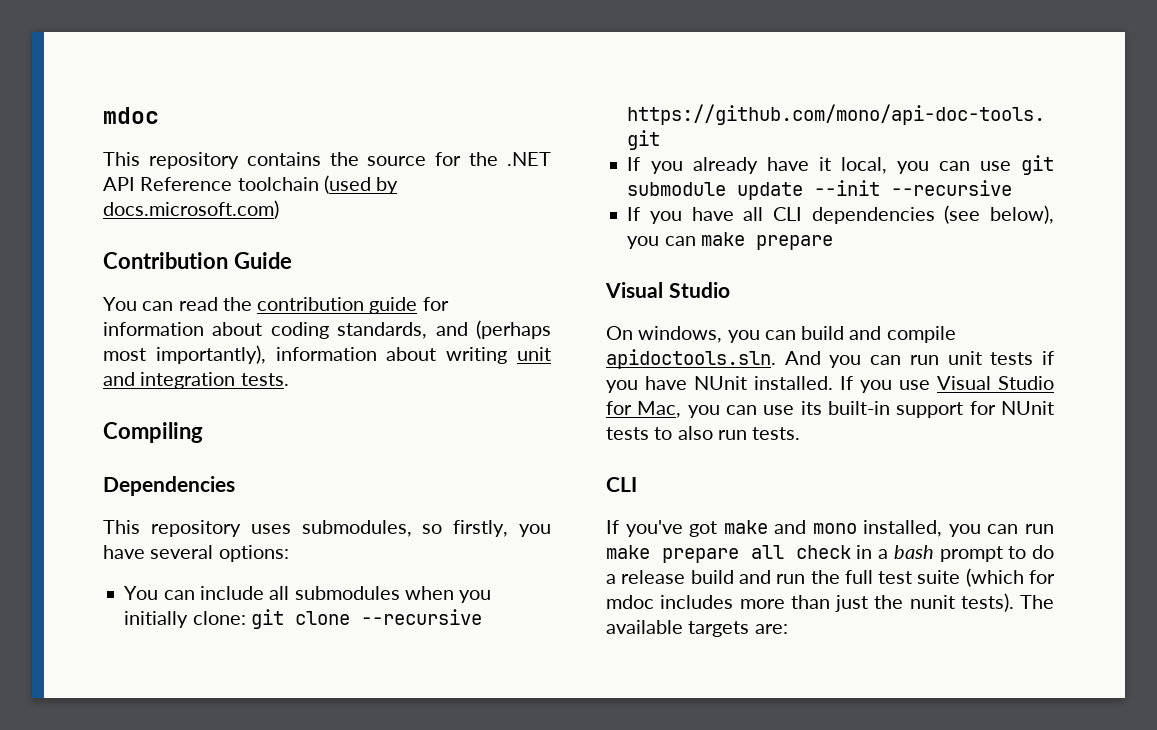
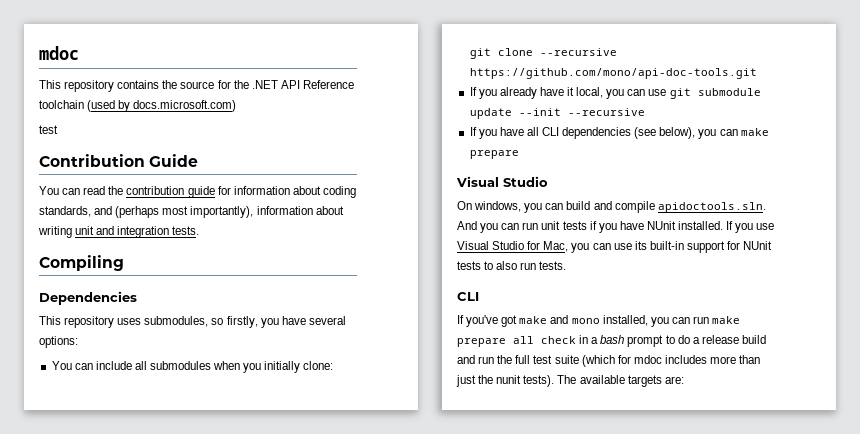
(279, 209) none -> [39,125,58,134] // test

